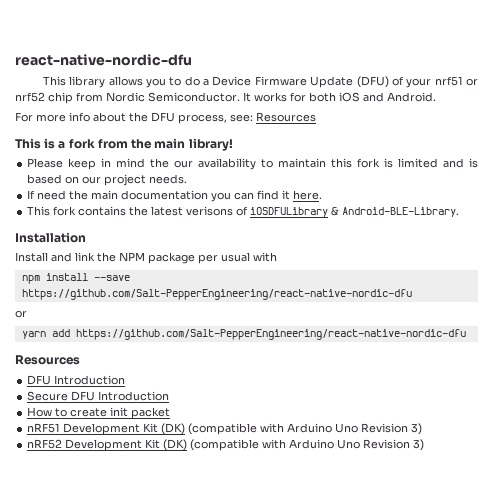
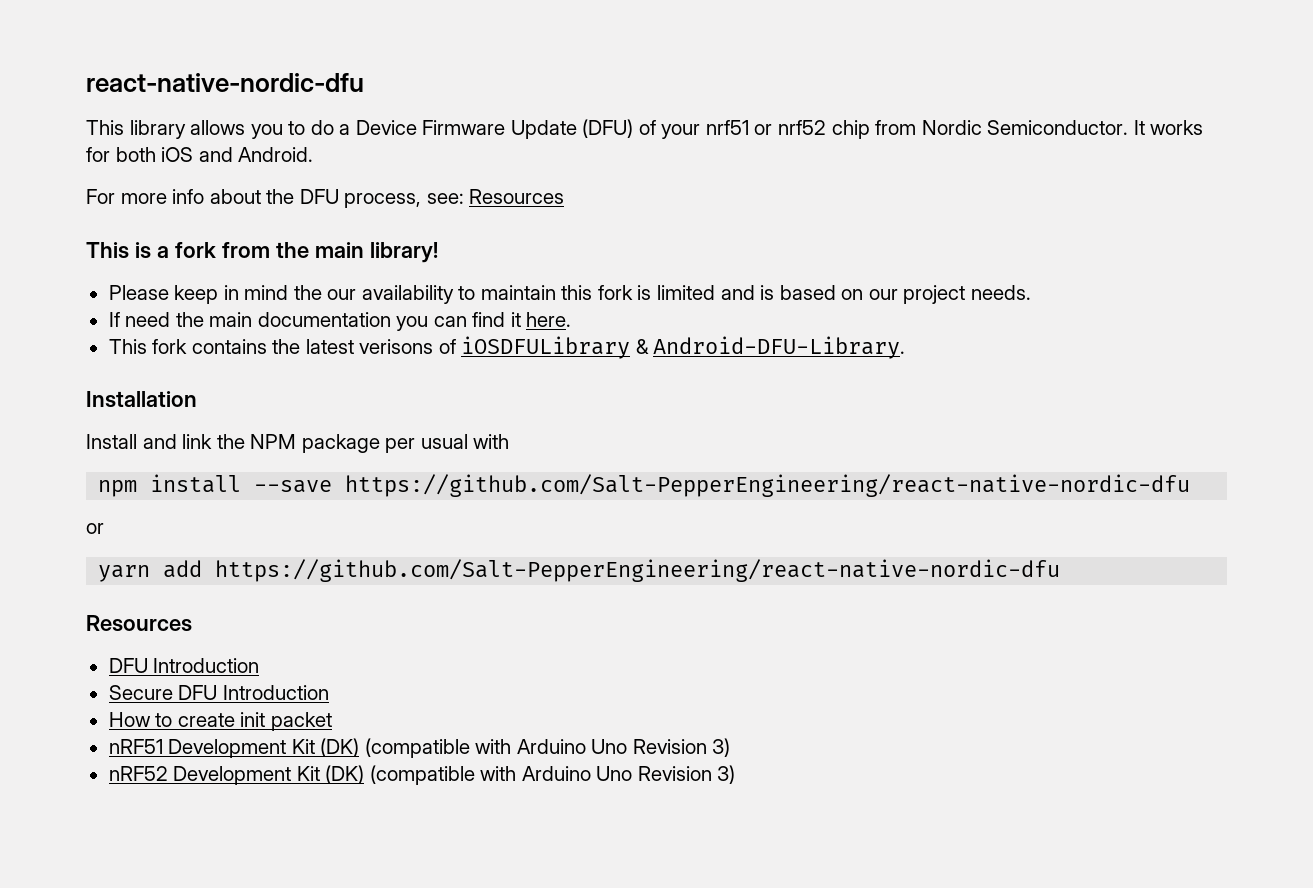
[342,207,460,217] Android-BLE-Library. -> [653,336,906,359] Android-DFU-Library.

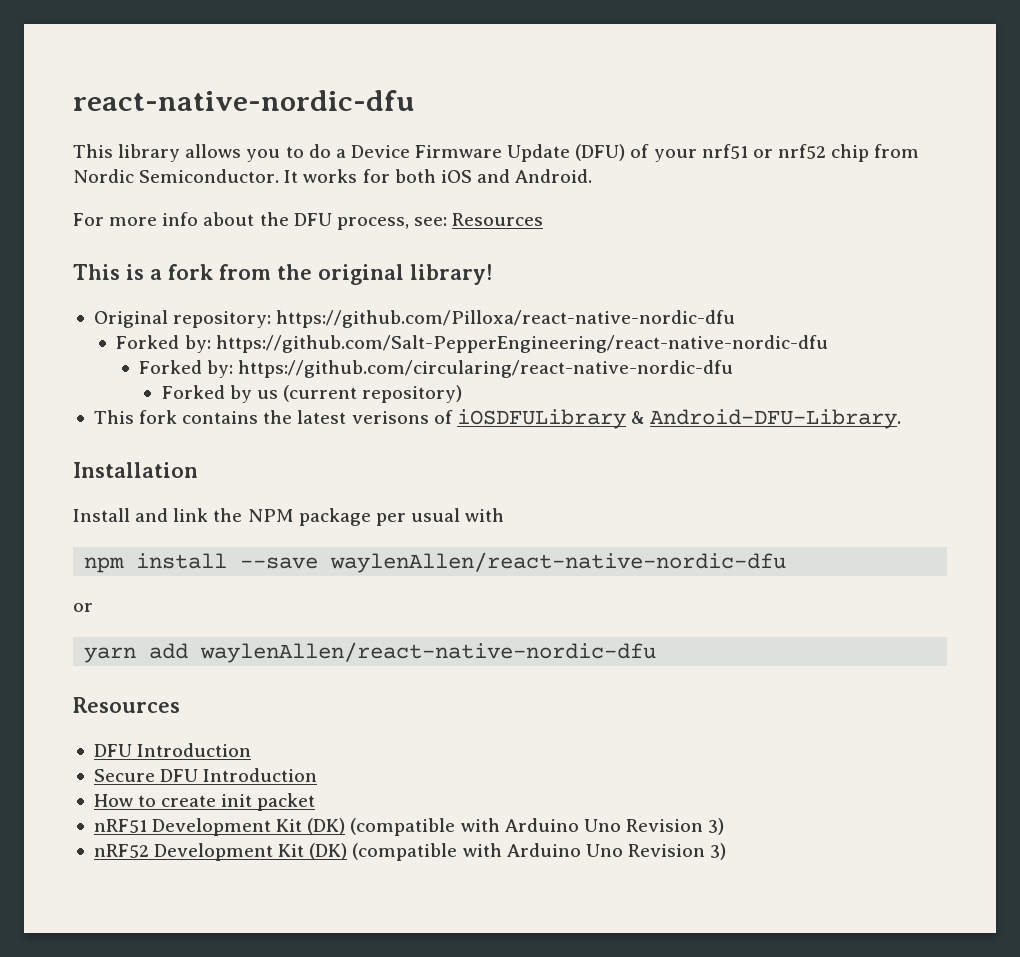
[314,242,364,258] main -> [318,264,404,285] original
[108,285,1031,304] [108,312,572,331] Please keep in mind the our availability to maintain this fork is limited and is based on our project needs. // If need the main documentation you can find it here. -> [93,310,736,328] [116,335,828,353] [139,360,734,378] [161,385,463,403] Original repository: https://github.com/Pilloxa/react-native-nordic-dfu // Forked by: https://github.com/Salt-PepperEngineering/react-native-nordic-dfu // Forked by: https://github.com/circularing/react-native-nordic-dfu // Forked by us (current repository)
[345,474,1191,497] https://github.com/Salt-PepperEngineering/react-native-nordic-dfu -> [330,552,787,573] waylenAllen/react-native-nordic-dfu
[215,559,1061,582] https://github.com/Salt-PepperEngineering/react-native-nordic-dfu -> [200,642,657,663] waylenAllen/react-native-nordic-dfu

